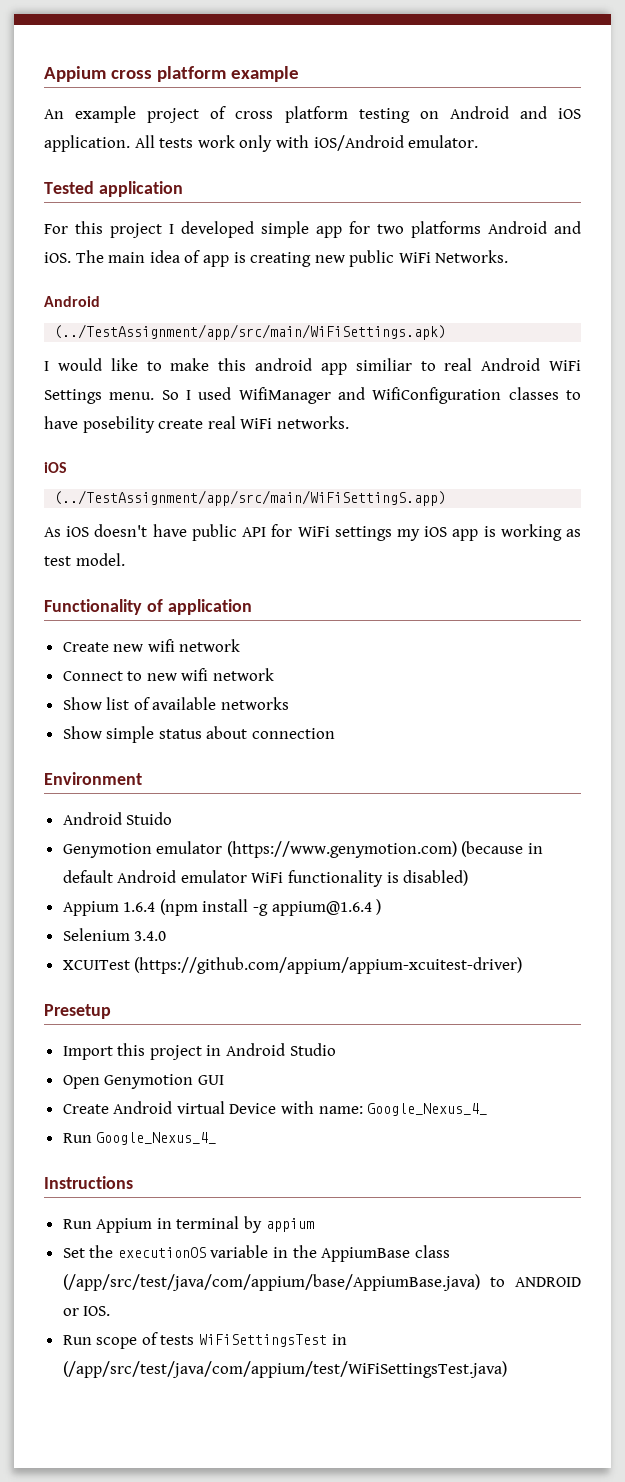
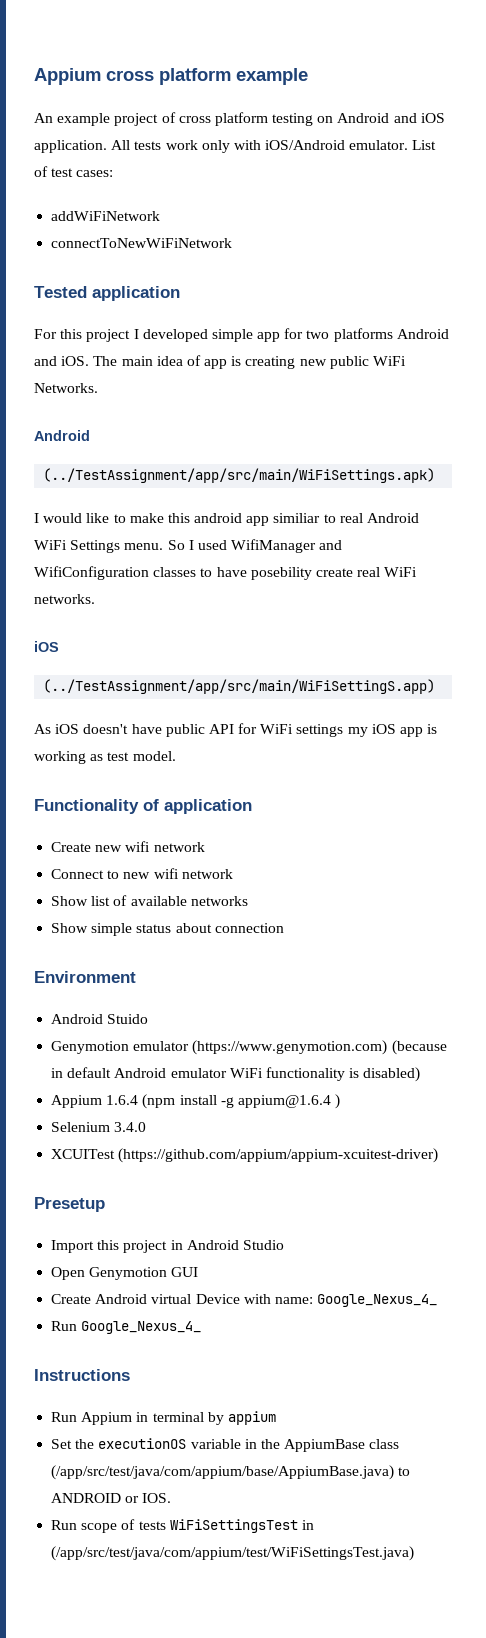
(479, 141) none -> [412,140,437,150] [34,166,114,177] [51,211,161,221] [51,238,233,248] List of test cases: // addWiFiNetwork // connectToNewWiFiNetwork

